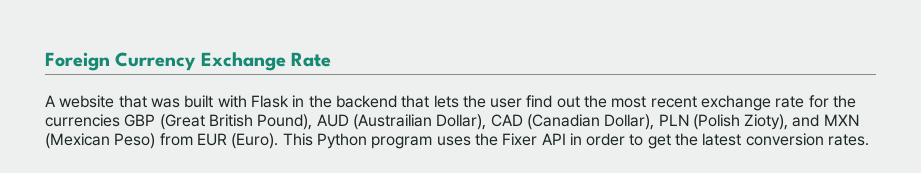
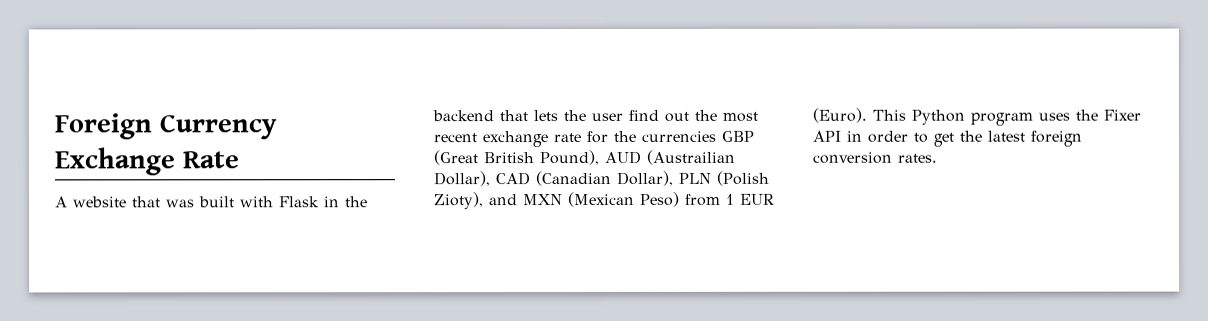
(193, 139) none -> [726,193,735,205] 1
(742, 139) none -> [1030,130,1082,147] foreign

